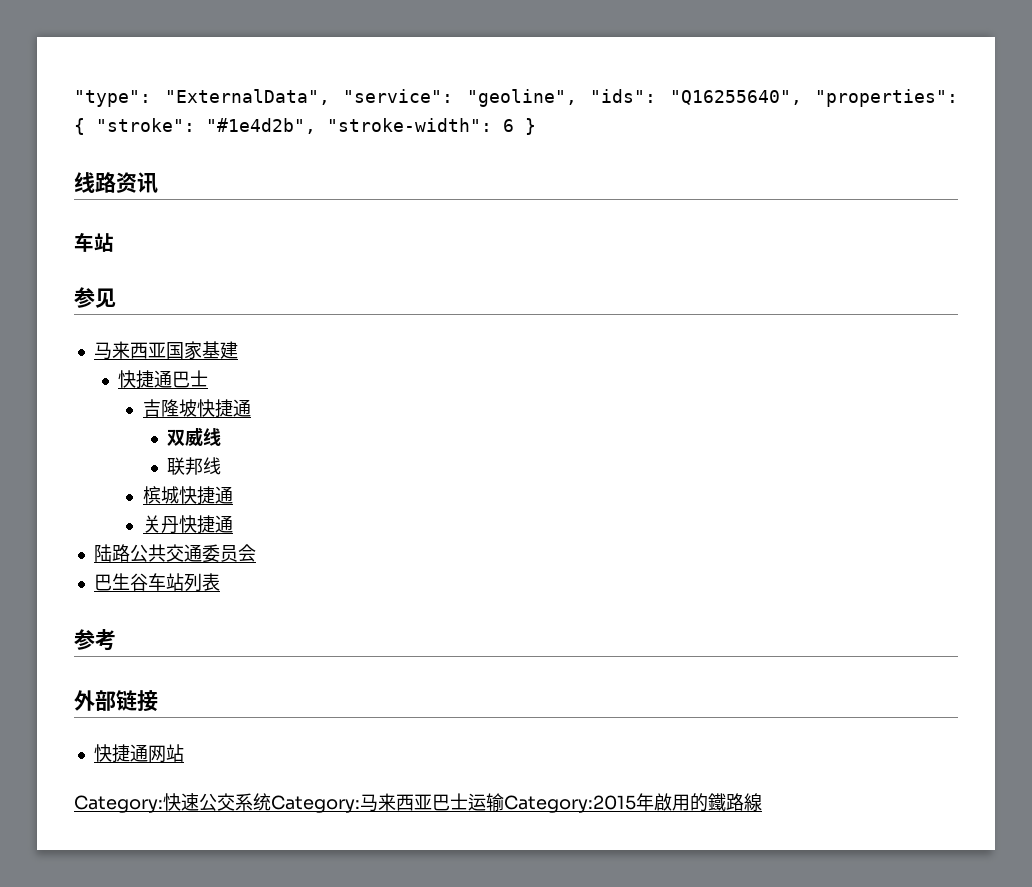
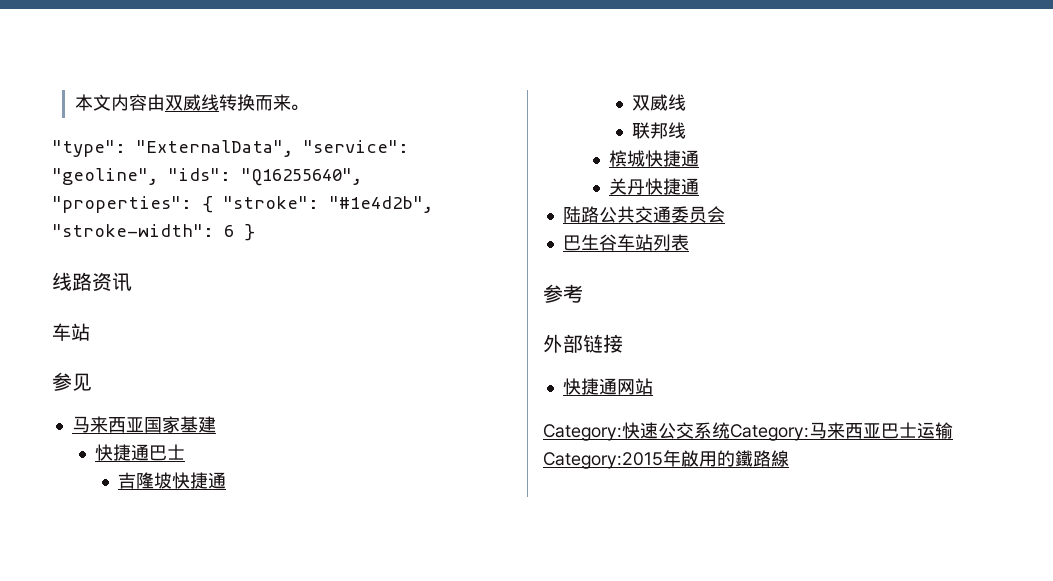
(74, 98) none -> [75,94,309,111] 本文内容由双威线转换而来。 //

